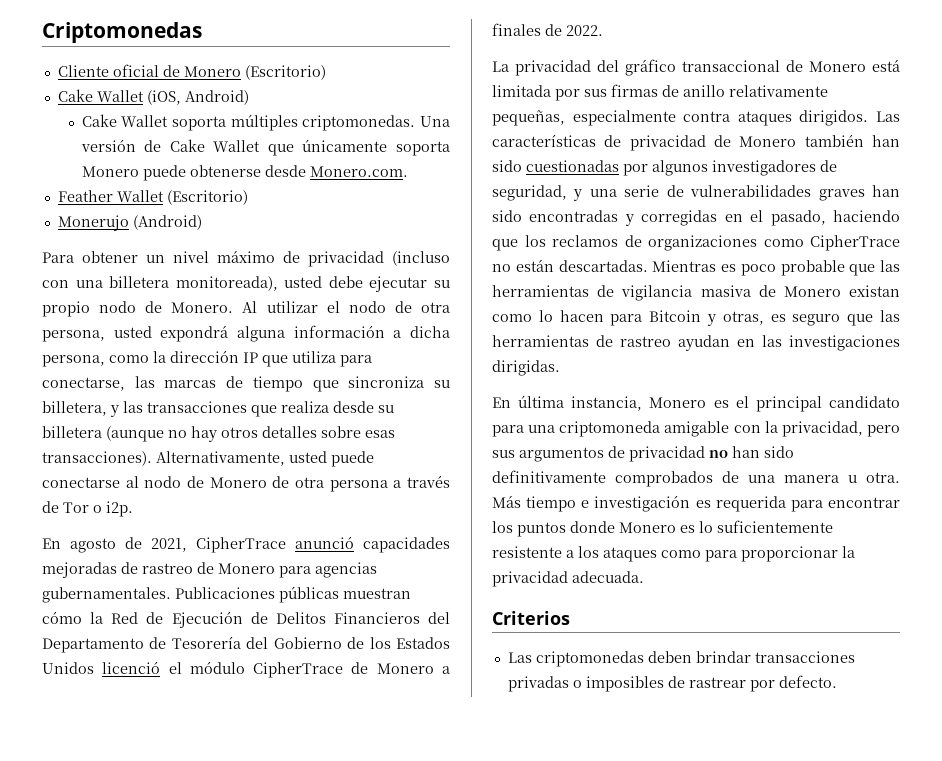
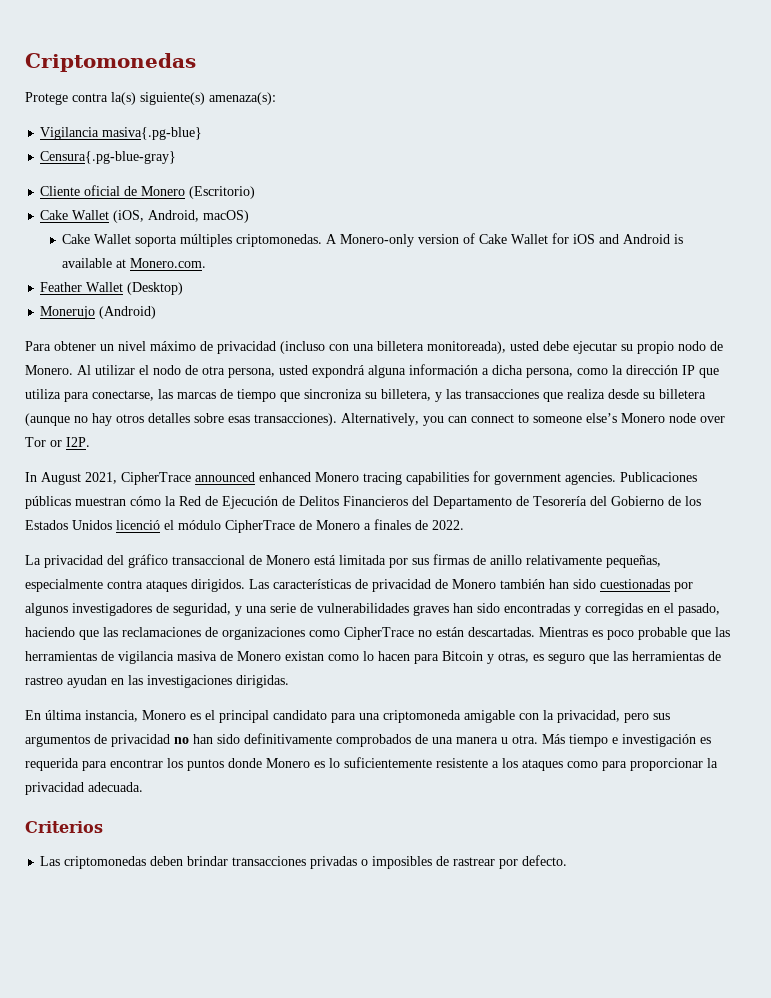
(202, 32) none -> [25,92,276,105] [40,127,203,140] [40,151,177,164] // Protege contra la(s) siguiente(s) amenaza(s): // Vigilancia masiva{.pg-blue} // Censura{.pg-blue-gray}
[184,90,249,105] Android) -> [148,210,250,223] Android, macOS)
[420,116,450,127] [80,139,450,156] [81,165,306,181] Una versión de Cake Wallet que únicamente soporta Monero puede obtenerse desde -> [326,233,684,247] [62,258,127,268] A Monero-only version of Cake Wallet for iOS and Android is available at
[166,190,248,205] (Escritorio) -> [127,282,184,295] (Desktop)
[156,451,374,467] [42,475,451,492] [42,501,133,517] [42,536,450,553] [42,562,377,578] [42,587,171,603] Alternativamente, usted puede conectarse al nodo de Monero de otra persona a través de Tor o i2p. // En agosto de 2021, CipherTrace anunció capacidades mejoradas de rastreo de Monero para agencias gubernamentales. -> [341,413,725,426] [25,437,90,447] [25,471,616,485] Alternatively, you can connect to someone else’s Monero node over Tor or I2P. // In August 2021, CipherTrace announced enhanced Monero tracing capabilities for government agencies.
[524,235,618,247] los reclamos -> [103,627,201,637] las reclamaciones

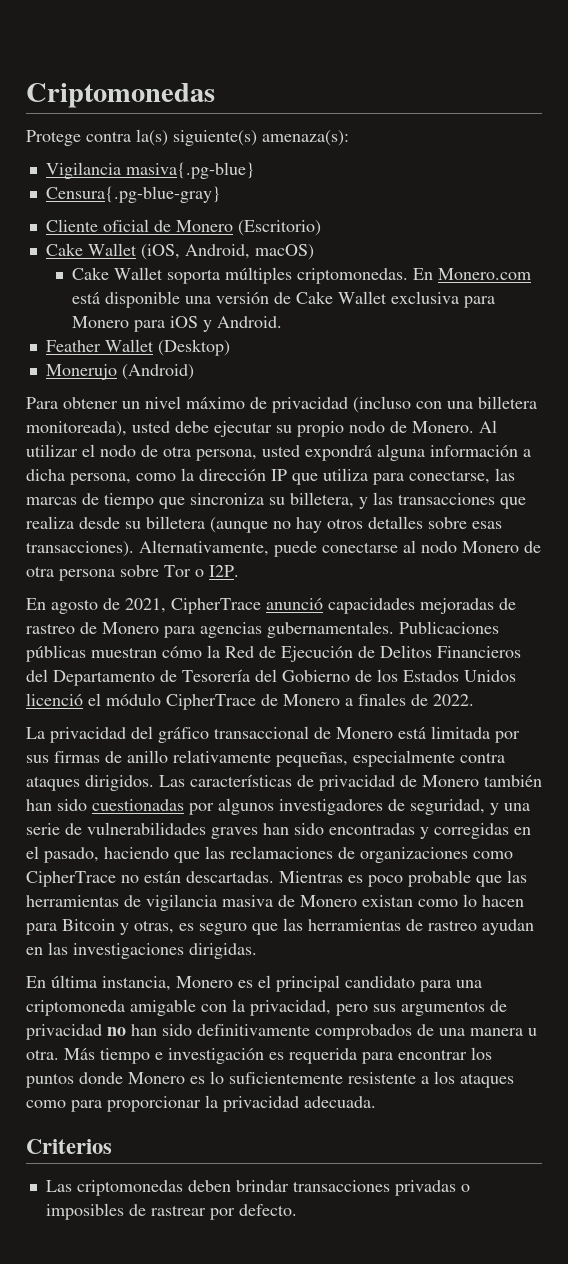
[326,233,684,247] [62,258,207,268] A Monero-only version of Cake Wallet for iOS and Android is available at Monero.com. -> [413,268,532,280] [72,291,496,308] [72,316,283,332] En Monero.com está disponible una versión de Cake Wallet exclusiva para Monero para iOS y Android.
[341,413,725,426] [25,437,90,447] [25,471,616,485] Alternatively, you can connect to someone else’s Monero node over Tor or I2P. // In August 2021, CipherTrace announced enhanced Monero tracing capabilities for government agencies. -> [139,540,541,557] [26,565,239,581] [26,598,516,614] [26,621,394,638] Alternativamente, puede conectarse al nodo Monero de otra persona sobre Tor o I2P. // En agosto de 2021, CipherTrace anunció capacidades mejoradas de rastreo de Monero para agencias gubernamentales.

